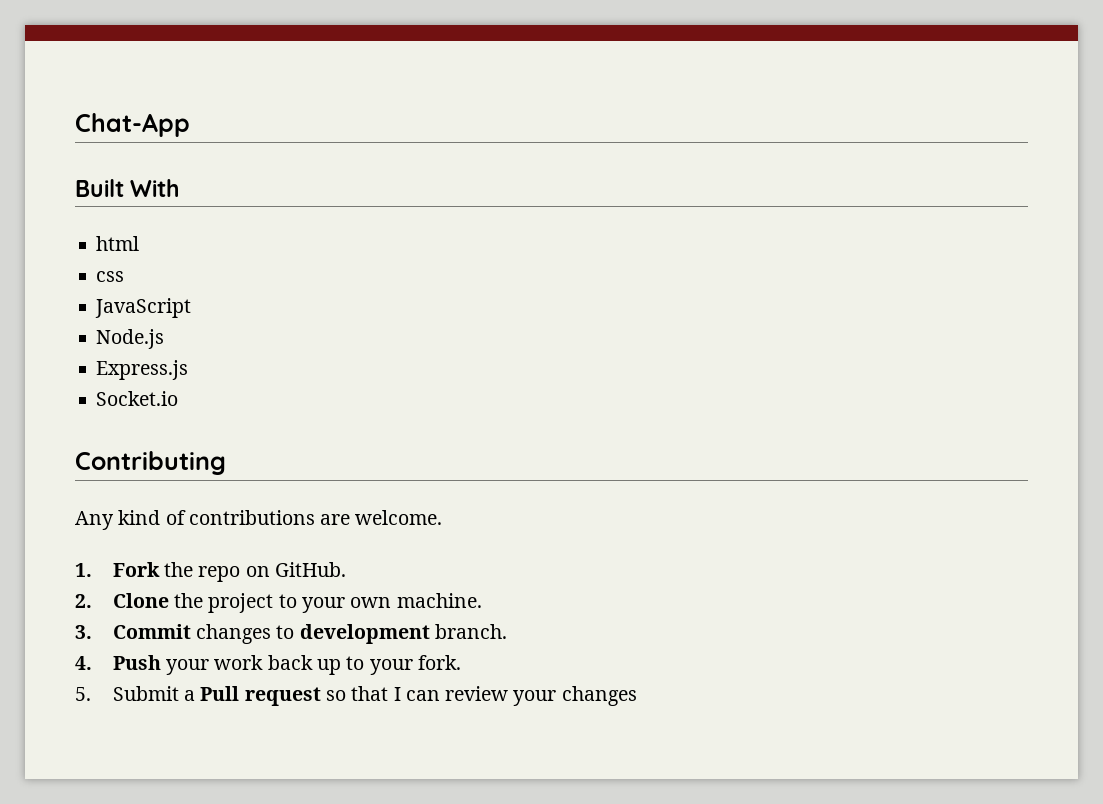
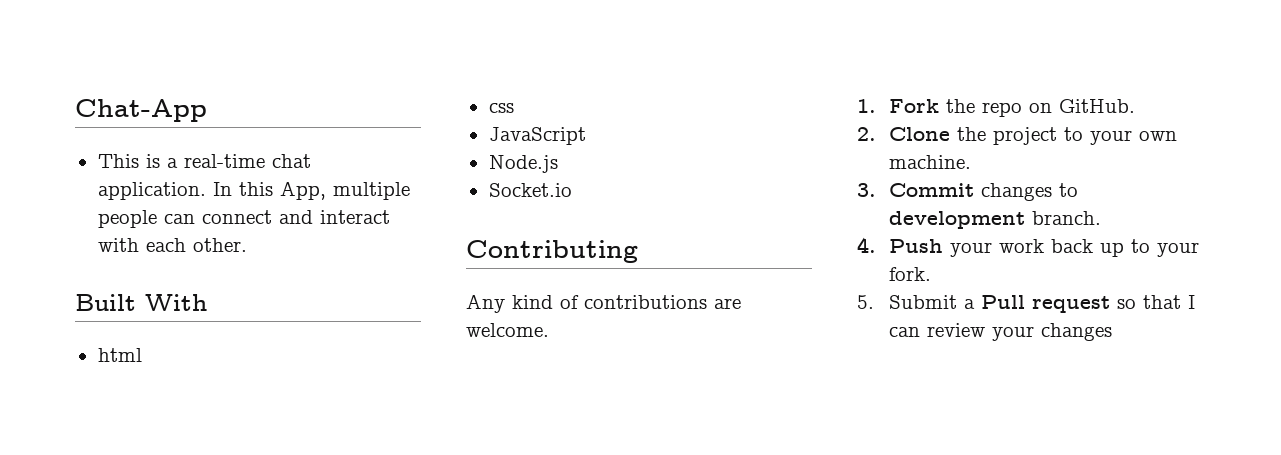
(190, 125) none -> [97,154,311,168] [97,181,410,200] [97,210,390,228] [97,238,247,252] // This is a real-time chat application. In this App, multiple people can connect and interact with each other.
[96,360,189,380] // Express.js -> (558, 164) none

